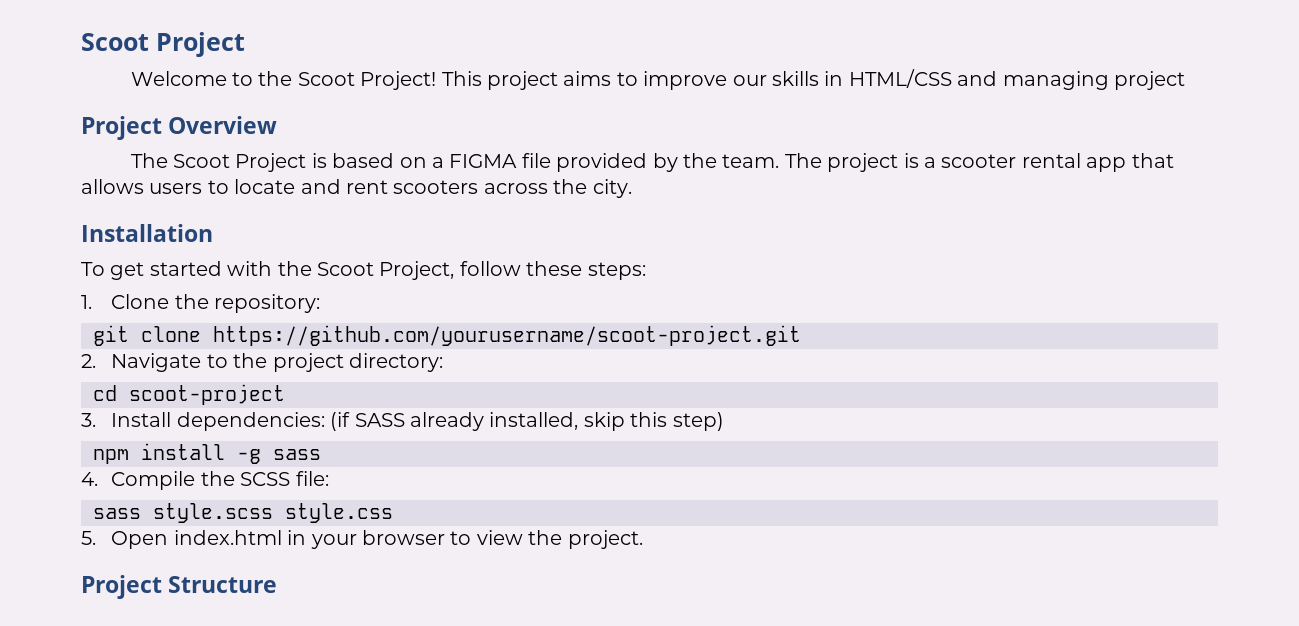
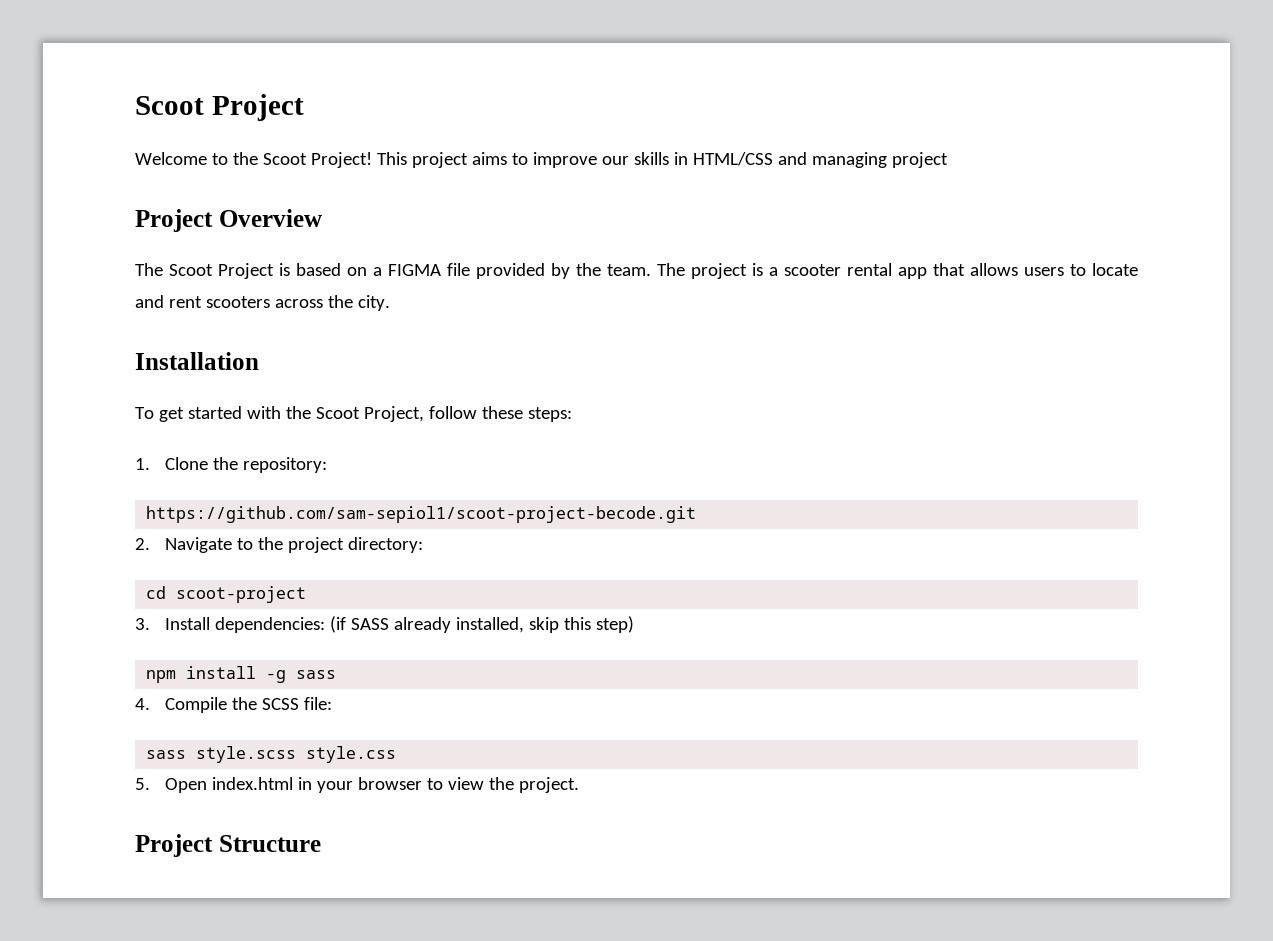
[93,325,801,346] git clone https://github.com/yourusername/scoot-project.git -> [146,506,697,523] https://github.com/sam-sepiol1/scoot-project-becode.git

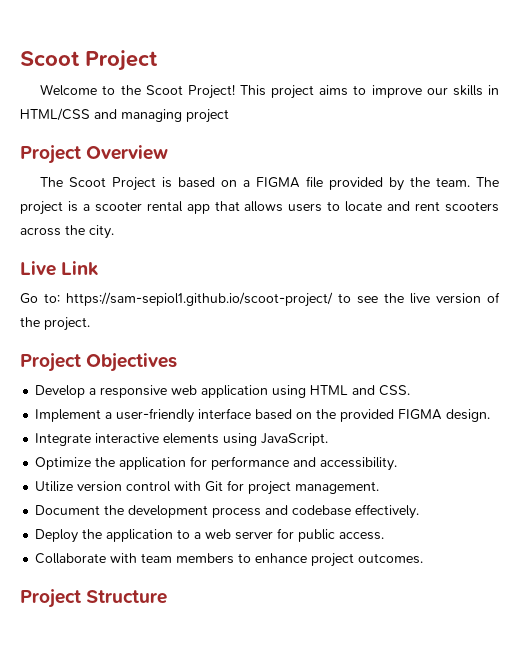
[135,352,259,370] [135,406,572,422] [135,457,328,473] [146,506,697,523] [135,537,424,553] [146,586,307,603] [135,616,635,633] [146,666,337,683] [135,697,333,713] [146,746,397,763] [135,777,580,793] Installation // To get started with the Scoot Project, follow these steps: // 1. Clone the repository: // https://github.com/sam-sepiol1/scoot-project-becode.git // 2. Navigate to the project directory: // cd scoot-project // 3. Install dependencies: (if SASS already installed, skip this step) // npm install -g sass // 4. Compile the SCSS file: // sass style.scss style.css // 5. Open index.html in your browser to view the project. -> [20,261,99,276] [20,292,500,307] [20,317,90,331] [20,353,178,372] [35,385,411,398] [35,408,491,423] [35,433,329,446] [35,456,398,471] [35,480,380,495] [35,504,420,519] [35,528,385,543] [35,553,424,567] Live Link // Go to: https://sam-sepiol1.github.io/scoot-project/ to see the live version of the project. // Project Objectives // Develop a responsive web application using HTML and CSS. // Implement a user-friendly interface based on the provided FIGMA design. // Integrate interactive elements using JavaScript. // Optimize the application for performance and accessibility. // Utilize version control with Git for project management. // Document the development process and codebase effectively. // Deploy the application to a web server for public access. // Collaborate with team members to enhance project outcomes.

